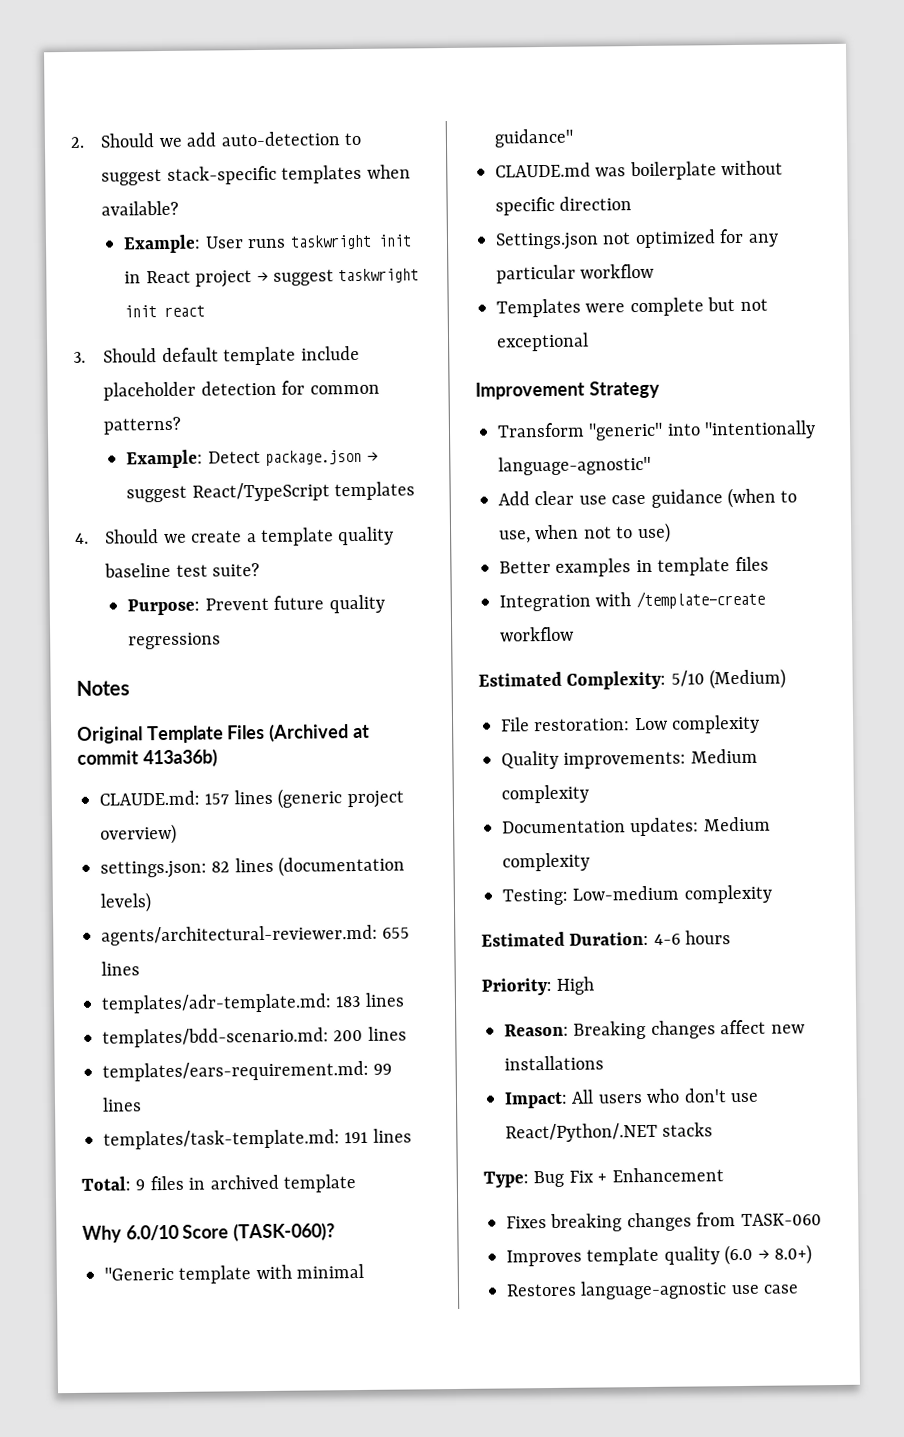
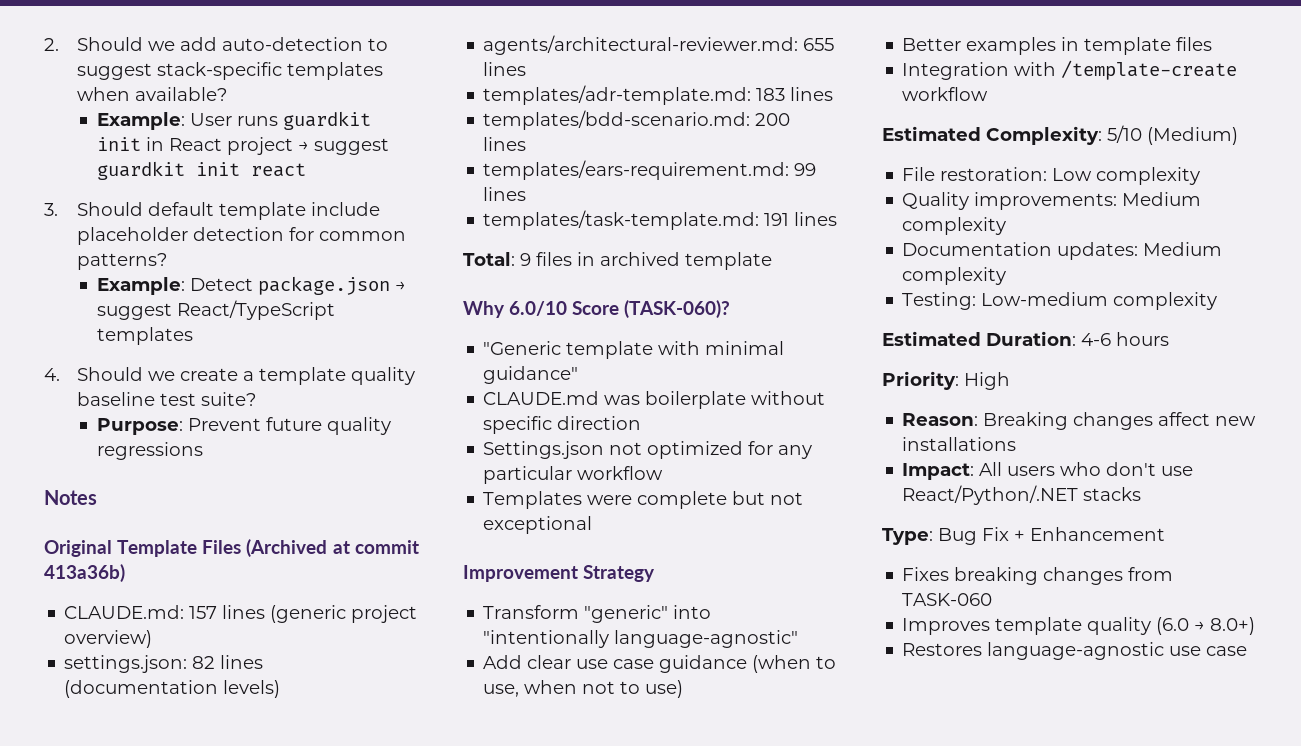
[289,234,372,250] taskwright -> [283,111,372,130] guardkit
[338,268,420,284] taskwright -> [97,161,186,180] guardkit

